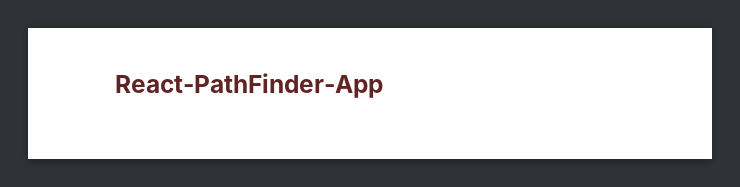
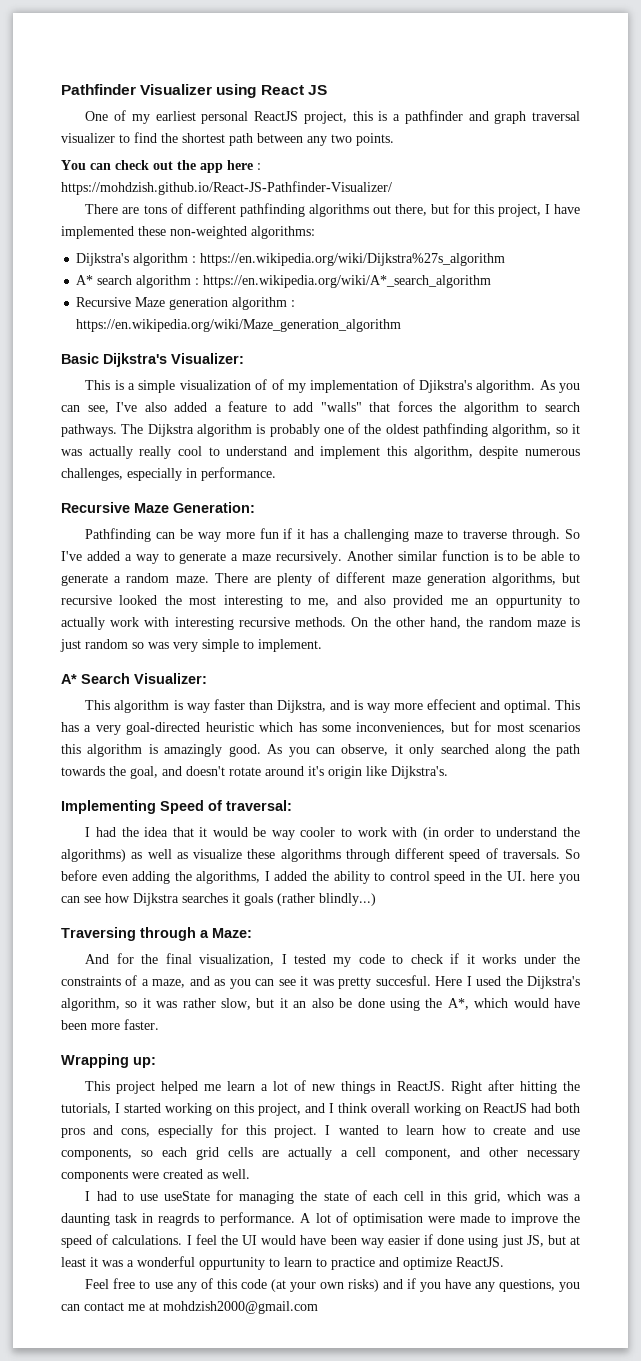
[115,73,383,98] React-PathFinder-App -> [61,84,327,98] [85,110,580,124] [61,132,394,146] [61,160,261,173] [61,181,392,195] [85,203,580,217] [61,226,315,239] [76,253,506,266] [76,275,492,288] [76,297,296,310] [76,319,402,332] [61,353,244,367] [85,379,580,393] [61,401,581,415] [61,423,581,437] [61,446,580,459] [61,467,276,481] [61,502,255,513] [85,528,580,542] [61,550,580,564] [61,572,580,586] [61,595,580,608] [61,617,580,630] [60,639,322,652] [61,673,207,684] [85,699,580,713] [61,721,580,735] [61,744,580,757] [61,766,448,779] [61,800,292,814] [85,827,580,840] [61,848,580,862] [61,870,580,884] [61,893,376,906] [61,927,252,941] [85,953,580,967] [61,975,581,989] [61,998,581,1011] [61,1019,159,1030] [61,1054,156,1068] [85,1080,580,1094] [61,1103,580,1116] [61,1124,580,1138] [61,1147,580,1160] [61,1169,250,1182] [85,1190,581,1204] [61,1212,580,1226] [61,1234,581,1248] [61,1256,504,1270] [85,1278,581,1292] [61,1301,318,1314] Pathfinder Visualizer using React JS // One of my earliest personal ReactJS project, this is a pathfinder and graph traversal visualizer to find the shortest path between any two points. // You can check out the app here : https://mohdzish.github.io/React-JS-Pathfinder-Visualizer/ // There are tons of different pathfinding algorithms out there, but for this project, I have implemented these non-weighted algorithms: // Dijkstra's algorithm : https://en.wikipedia.org/wiki/Dijkstra%27s_algorithm // A* search algorithm : https://en.wikipedia.org/wiki/A*_search_algorithm // Recursive Maze generation algorithm : https://en.wikipedia.org/wiki/Maze_generation_algorithm // Basic Dijkstra's Visualizer: // This is a simple visualization of of my implementation of Djikstra's algorithm. As you can see, I've also added a feature to add "walls" that forces the algorithm to search pathways. The Dijkstra algorithm is probably one of the oldest pathfinding algorithm, so it was actually really cool to understand and implement this algorithm, despite numerous challenges, especially in performance. // Recursive Maze Generation: // Pathfinding can be way more fun if it has a challenging maze to traverse through. So I've added a way to generate a maze recursively. Another similar function is to be able to generate a random maze. There are plenty of different maze generation algorithms, but recursive looked the most interesting to me, and also provided me an oppurtunity to actually work with interesting recursive methods. On the other hand, the random maze is just random so was very simple to implement. // A* Search Visualizer: // This algorithm is way faster than Dijkstra, and is way more effecient and optimal. This has a very goal-directed heuristic which has some inconveniences, but for most scenarios this algorithm is amazingly good. As you can observe, it only searched along the path towards the goal, and doesn't rotate around it's origin like Dijkstra's. // Implementing Speed of traversal: // I had the idea that it would be way cooler to work with (in order to understand the algorithms) as well as visualize these algorithms through different speed of traversals. So before even adding the algorithms, I added the ability to control speed in the UI. here you can see how Dijkstra searches it goals (rather blindly...) // Traversing through a Maze: // And for the final visualization, I tested my code to check if it works under the constraints of a maze, and as you can see it was pretty succesful. Here I used the Dijkstra's algorithm, so it was rather slow, but it an also be done using the A*, which would have been more faster. // Wrapping up: // This project helped me learn a lot of new things in ReactJS. Right after hitting the tutorials, I started working on this project, and I think overall working on ReactJS had both pros and cons, especially for this project. I wanted to learn how to create and use components, so each grid cells are actually a cell component, and other necessary components were created as well. // I had to use useState for managing the state of each cell in this grid, which was a daunting task in reagrds to performance. A lot of optimisation were made to improve the speed of calculations. I feel the UI would have been way easier if done using just JS, but at least it was a wonderful oppurtunity to learn to practice and optimize ReactJS. // Feel free to use any of this code (at your own risks) and if you have any questions, you can contact me at mohdzish2000@gmail.com

